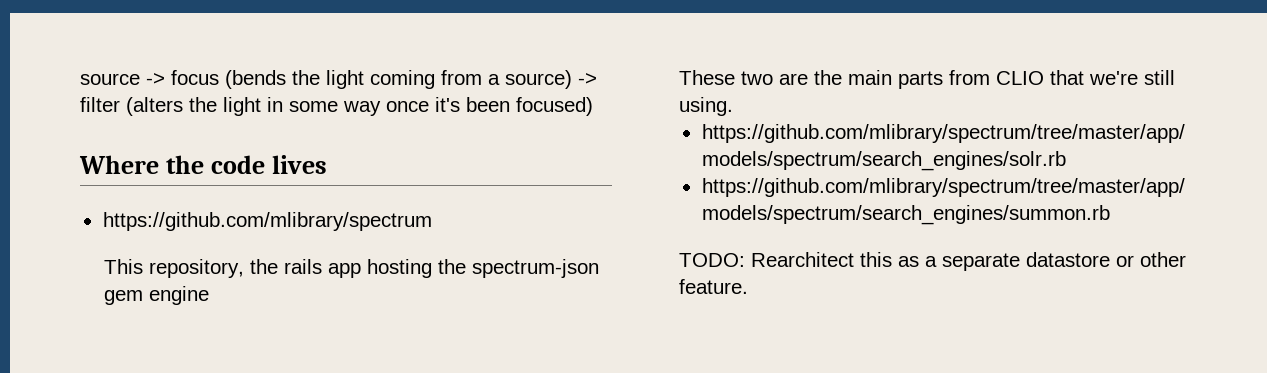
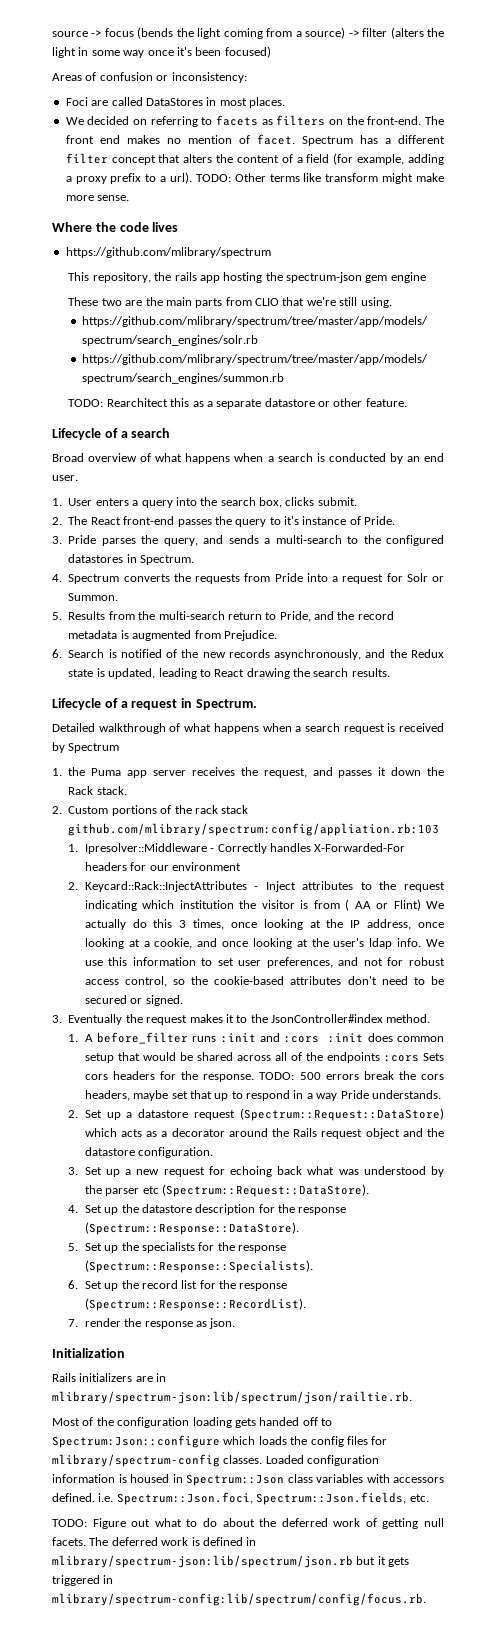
(593, 106) none -> [52,72,247,83] [65,97,285,108] [65,115,445,127] [65,134,445,146] [65,153,444,165] [65,172,445,184] [65,195,130,201] // Areas of confusion or inconsistency: // Foci are called DataStores in most places. // We decided on referring to facets as filters on the front-end. The front end makes no mention of facet. Spectrum has a different filter concept that alters the content of a field (for example, adding a proxy prefix to a url). TODO: Other terms like transform might make more sense.
(749, 286) none -> [52,428,171,440] [52,453,444,464] [52,475,78,481] [52,497,357,508] [52,516,396,527] [52,535,445,546] [68,554,195,565] [52,573,444,584] [68,593,119,601] [52,611,394,622] [68,630,277,641] [52,649,444,660] [68,668,390,679] [52,698,257,710] [52,723,444,734] [52,742,120,753] [52,767,444,778] [68,786,127,795] [52,805,249,816] [68,823,440,836] [68,843,406,854] [84,862,241,871] [68,881,446,892] [84,899,444,911] [84,919,444,930] [84,938,444,949] [84,957,446,968] [84,976,444,987] [84,995,183,1006] [52,1014,431,1025] [68,1032,444,1044] [84,1052,445,1063] [84,1071,444,1082] [84,1090,441,1101] [68,1108,444,1121] [84,1128,445,1139] [84,1147,214,1158] [68,1166,445,1177] [84,1184,369,1197] [68,1204,347,1215] [84,1222,299,1235] [68,1242,287,1253] [84,1260,313,1273] [68,1280,288,1291] [84,1298,306,1311] [68,1318,236,1329] [52,1348,125,1358] [52,1373,167,1382] [52,1391,412,1404] [52,1417,332,1428] [52,1435,388,1448] [52,1454,380,1467] [52,1474,444,1486] [52,1492,429,1505] [52,1518,444,1529] [52,1537,257,1546] [52,1555,410,1568] [52,1575,114,1586] [52,1593,426,1606] // Lifecycle of a search // Broad overview of what happens when a search is conducted by an end user. // 1. User enters a query into the search box, clicks submit. // 2. The React front-end passes the query to it's instance of Pride. // 3. Pride parses the query, and sends a multi-search to the configured datastores in Spectrum. // 4. Spectrum converts the requests from Pride into a request for Solr or Summon. // 5. Results from the multi-search return to Pride, and the record metadata is augmented from Prejudice. // 6. Search is notified of the new records asynchronously, and the Redux state is updated, leading to React drawing the search results. // Lifecycle of a request in Spectrum. // Detailed walkthrough of what happens when a search request is received by Spectrum // 1. the Puma app server receives the request, and passes it down the Rack stack. // 2. Custom portions of the rack stack github.com/mlibrary/spectrum:config/appliation.rb:103 // 1. Ipresolver::Middleware - Correctly handles X-Forwarded-For headers for our environment // 2. Keycard::Rack::InjectAttributes - Inject attributes to the request indicating which institution the visitor is from ( AA or Flint) We actually do this 3 times, once looking at the IP address, once looking at a cookie, and once looking at the user's ldap info. We use this information to set user preferences, and not for robust access control, so the cookie-based attributes don't need to be secured or signed. // 3. Eventually the request makes it to the JsonController#index method. // 1. A before_filter runs :init and :cors :init does common setup that would be shared across all of the endpoints :cors Sets cors headers for the response. TODO: 500 errors break the cors headers, maybe set that up to respond in a way Pride understands. // 2. Set up a datastore request (Spectrum::Request::DataStore) which acts as a decorator around the Rails request object and the datastore configuration. // 3. Set up a new request for echoing back what was understood by the parser etc (Spectrum::Request::DataStore). // 4. Set up the datastore description for the response (Spectrum::Response::DataStore). // 5. Set up the specialists for the response (Spectrum::Response::Specialists). // 6. Set up the record list for the response (Spectrum::Response::RecordList). // 7. render the response as json. // Initialization // Rails initializers are in mlibrary/spectrum-json:lib/spectrum/json/railtie.rb. // Most of the configuration loading gets handed off to Spectrum:Json::configure which loads the config files for mlibrary/spectrum-config classes. Loaded configuration information is housed in Spectrum::Json class variables with accessors defined. i.e. Spectrum::Json.foci, Spectrum::Json.fields, etc. // TODO: Figure out what to do about the deferred work of getting null facets. The deferred work is defined in mlibrary/spectrum-json:lib/spectrum/json.rb but it gets triggered in mlibrary/spectrum-config:lib/spectrum/config/focus.rb.

